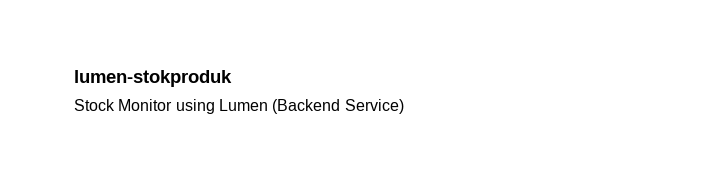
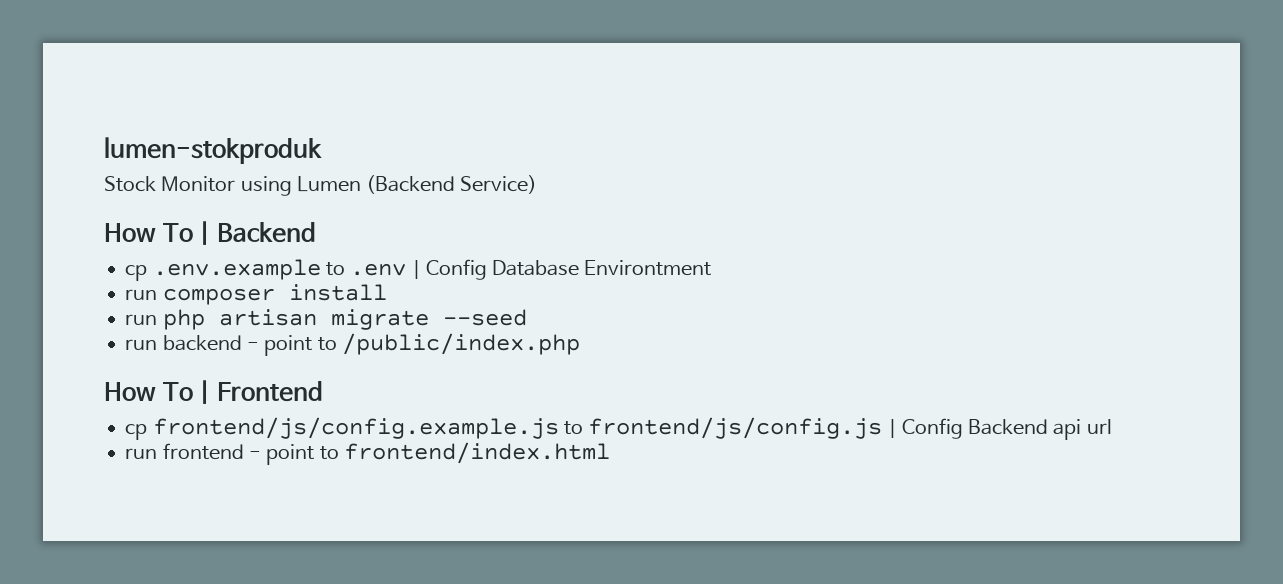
(404, 106) none -> [104,221,316,245] [125,259,712,281] [125,284,387,305] [125,309,527,330] [125,333,580,356] [104,380,323,404] [125,417,1112,440] [125,442,610,465] // How To | Backend // cp .env.example to .env | Config Database Environtment // run composer install // run php artisan migrate --seed // run backend - point to /public/index.php // How To | Frontend // cp frontend/js/config.example.js to frontend/js/config.js | Config Backend api url // run frontend - point to frontend/index.html

